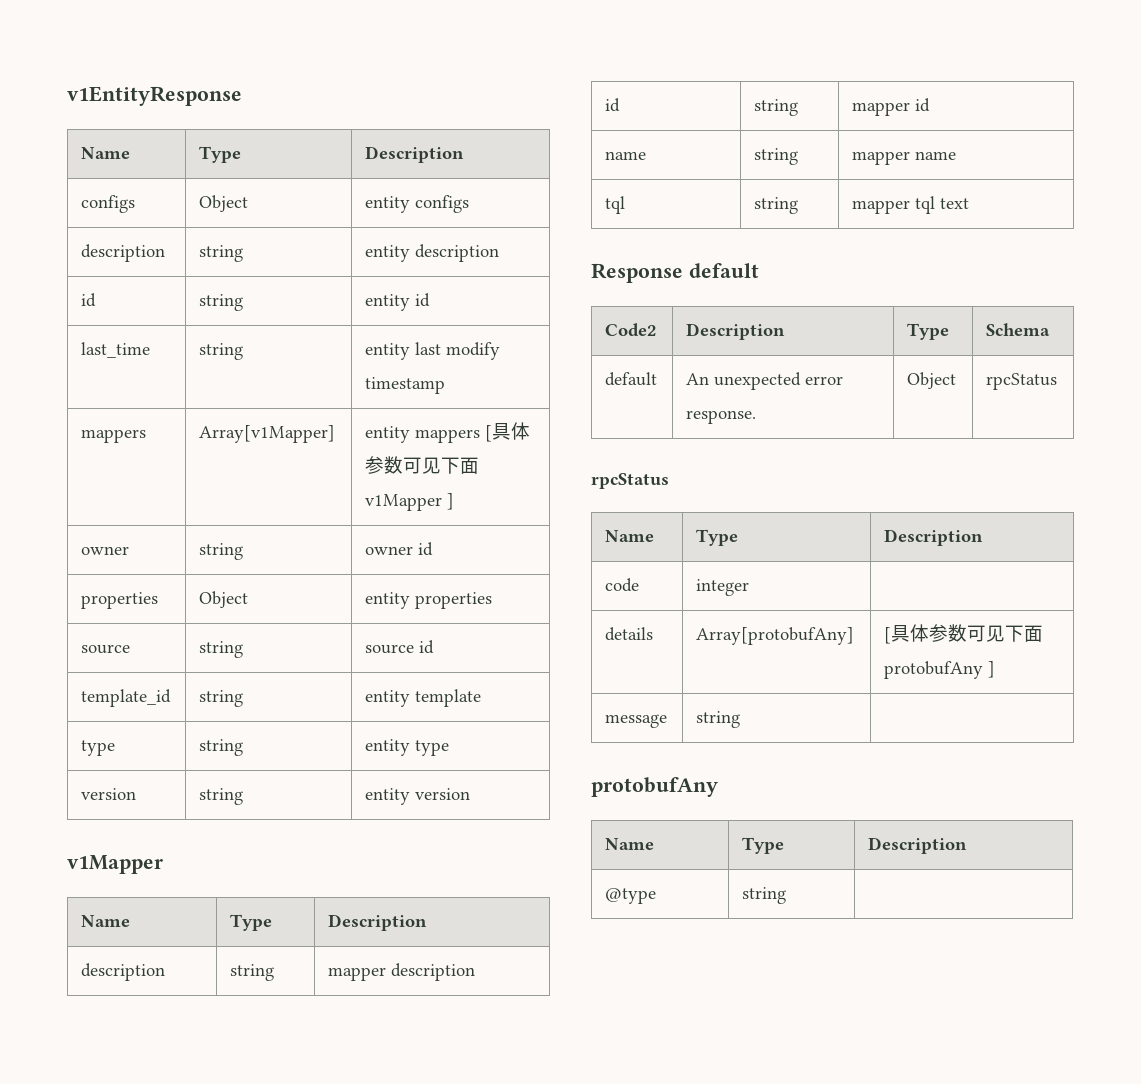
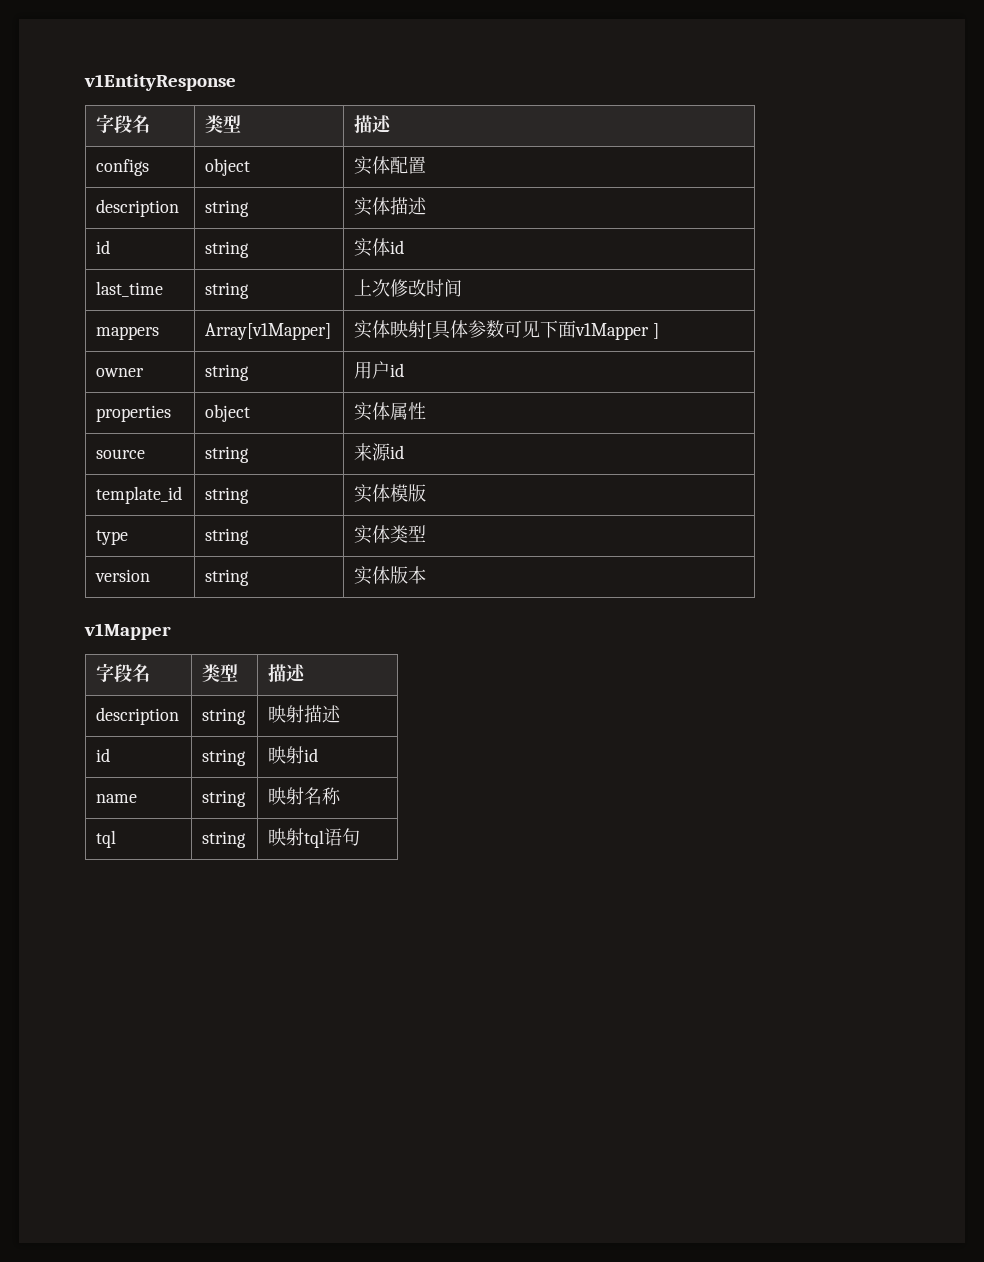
[81,147,131,159] [199,146,242,163] [365,146,465,163] [81,195,136,213] [199,195,249,212] [365,195,470,213] [81,244,166,262] [199,245,244,262] [365,244,500,262] [81,293,97,307] [199,294,244,311] [365,294,411,311] Name | Type | Description // configs | Object | entity configs // description | string | entity description // id | string | entity -> [96,114,151,133] [205,115,242,133] [354,115,393,133] [96,159,150,176] [205,158,251,176] [354,156,427,175] [96,199,180,217] [205,200,250,217] [354,197,428,216] [96,240,111,254] [205,241,250,258] [354,238,391,257] 字段名 | 类型 | 描述 // configs | object | 实体配置 // description | string | 实体描述 // id | string | 实体
[365,342,501,360] [365,377,446,394] entity last modify timestamp -> [354,279,463,297] 上次修改时间
[365,426,481,443] entity mappers -> [354,320,427,339] 实体映射
[365,546,414,555] owner -> [354,361,391,379] 用户
[199,591,249,608] [365,592,493,609] Object | entity properties -> [205,404,251,422] [354,402,427,421] object | 实体属性
[365,644,415,654] source -> [354,443,392,461] 来源
[365,689,482,707] entity template -> [354,484,427,503] 实体模版
[365,739,450,756] entity type -> [354,525,427,544] 实体类型
[365,788,471,805] entity version -> [354,566,427,585] 实体版本
[81,915,131,927] [230,914,273,931] [328,914,428,931] [81,963,166,981] [230,964,275,981] [328,963,476,981] [605,98,621,112] [754,99,799,116] [852,102,911,116] Name | Type | Description // description | string | mapper description // id | string | mapper -> [96,663,151,682] [202,664,239,682] [268,664,307,682] [96,707,180,725] [202,708,247,725] [268,705,342,723] [96,748,111,762] [202,749,247,766] [268,746,305,764] 字段名 | 类型 | 描述 // description | string | 映射描述 // id | string | 映射
[852,151,957,165] mapper name -> [268,787,342,805] 映射名称
[852,196,970,214] [591,263,759,283] [605,323,658,337] [686,323,786,340] [907,323,950,340] [986,323,1051,336] [605,372,658,386] [686,372,844,390] [686,410,757,424] [907,372,957,389] [986,373,1058,390] [591,473,669,489] [605,530,655,542] [696,529,739,546] [884,529,984,546] [605,578,640,592] [696,579,750,596] [605,627,654,641] [696,627,855,645] [884,624,1044,644] [884,661,996,679] [605,714,668,728] [696,711,741,728] [591,777,718,797] [605,838,655,850] [742,837,785,854] [868,837,968,854] [605,888,657,904] [742,887,787,904] mapper tql text // Response default // Code2 | Description | Type | Schema // default | An unexpected error response. | Object | rpcStatus // rpcStatus // Name | Type | Description // code | integer | // details | Array[protobufAny] | [具体参数可见下面protobufAny ] // message | string | // protobufAny // Name | Type | Description // @type | string | -> [268,828,361,848] 映射tql语句

